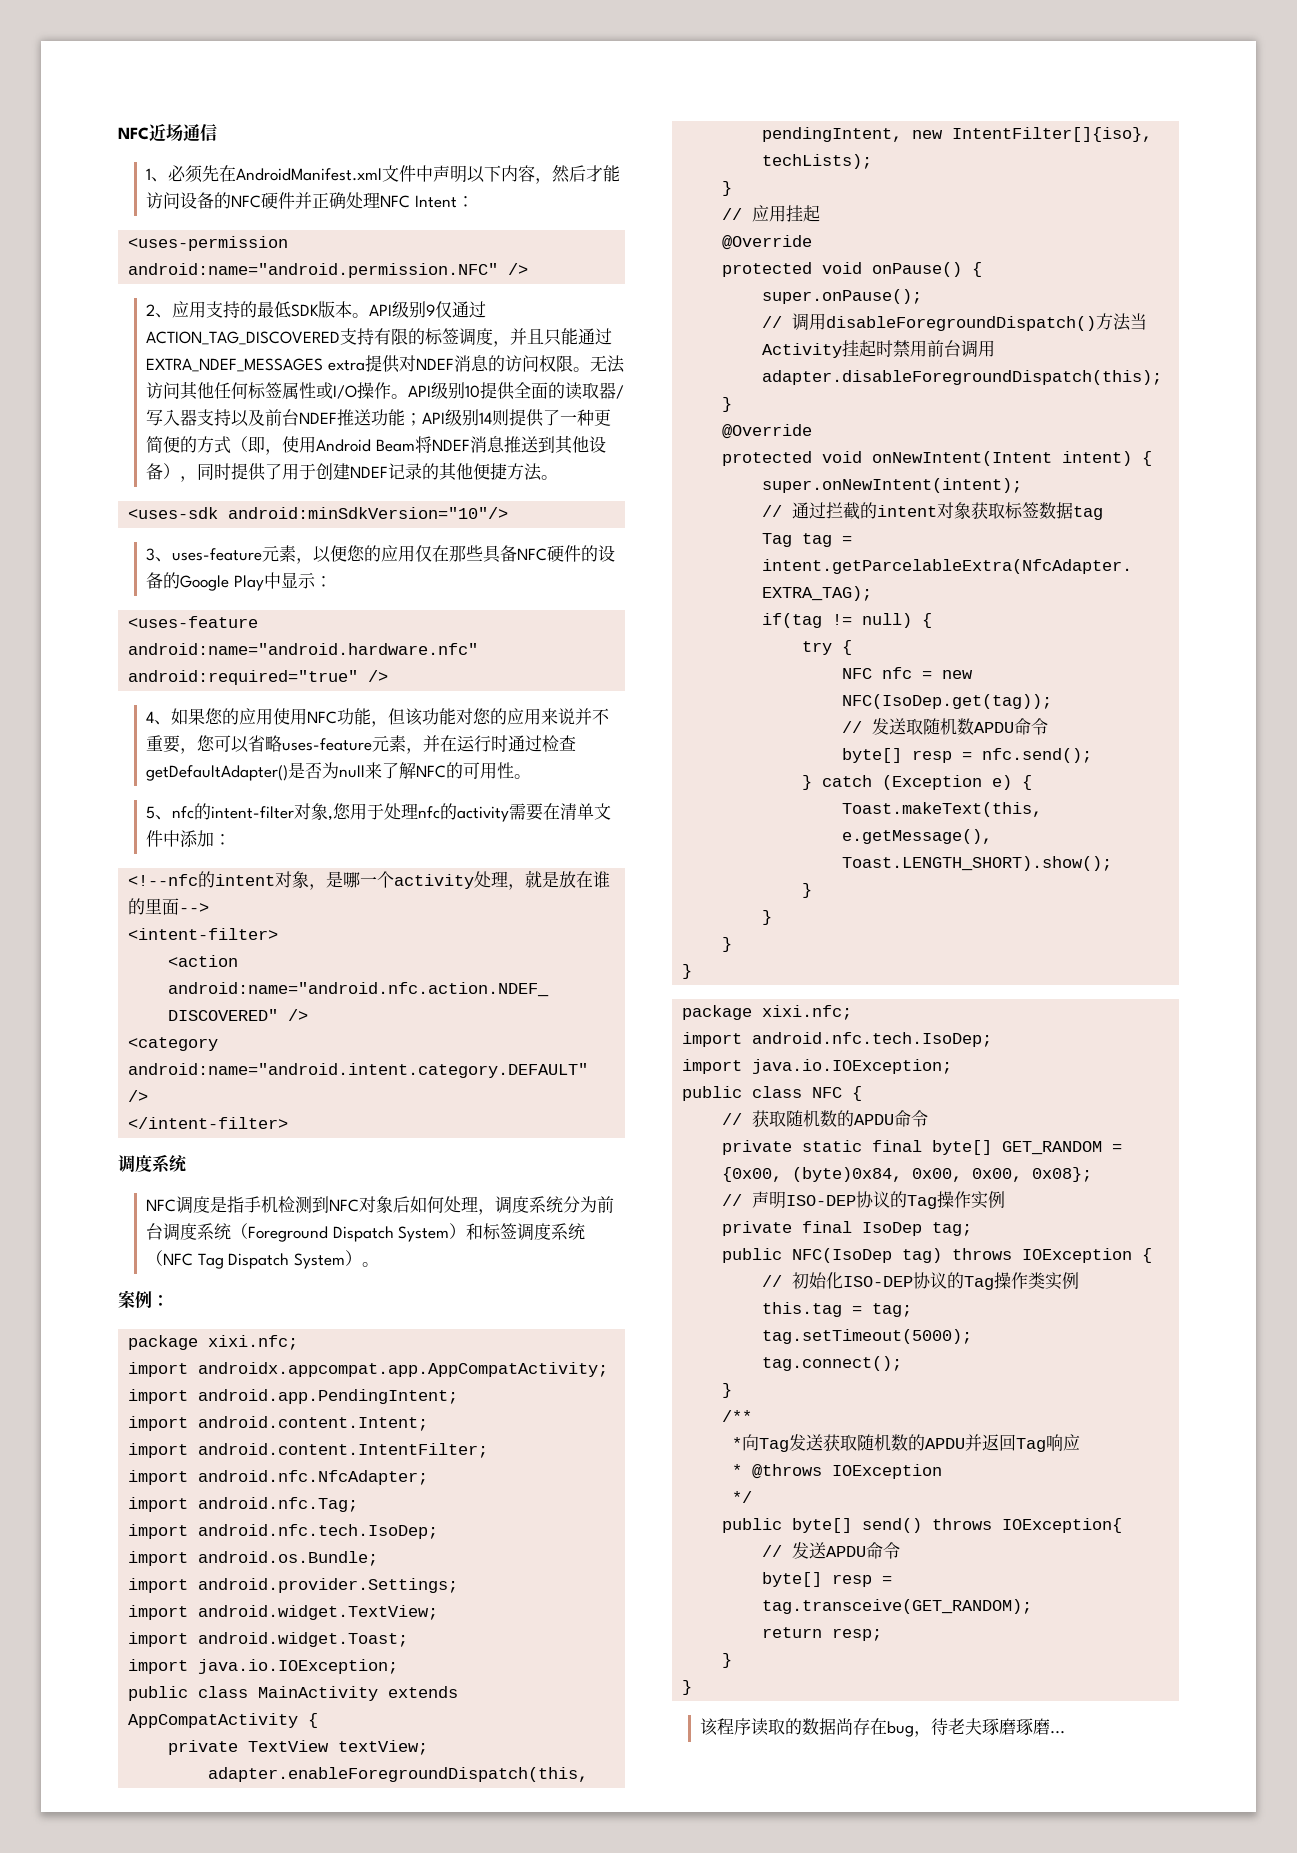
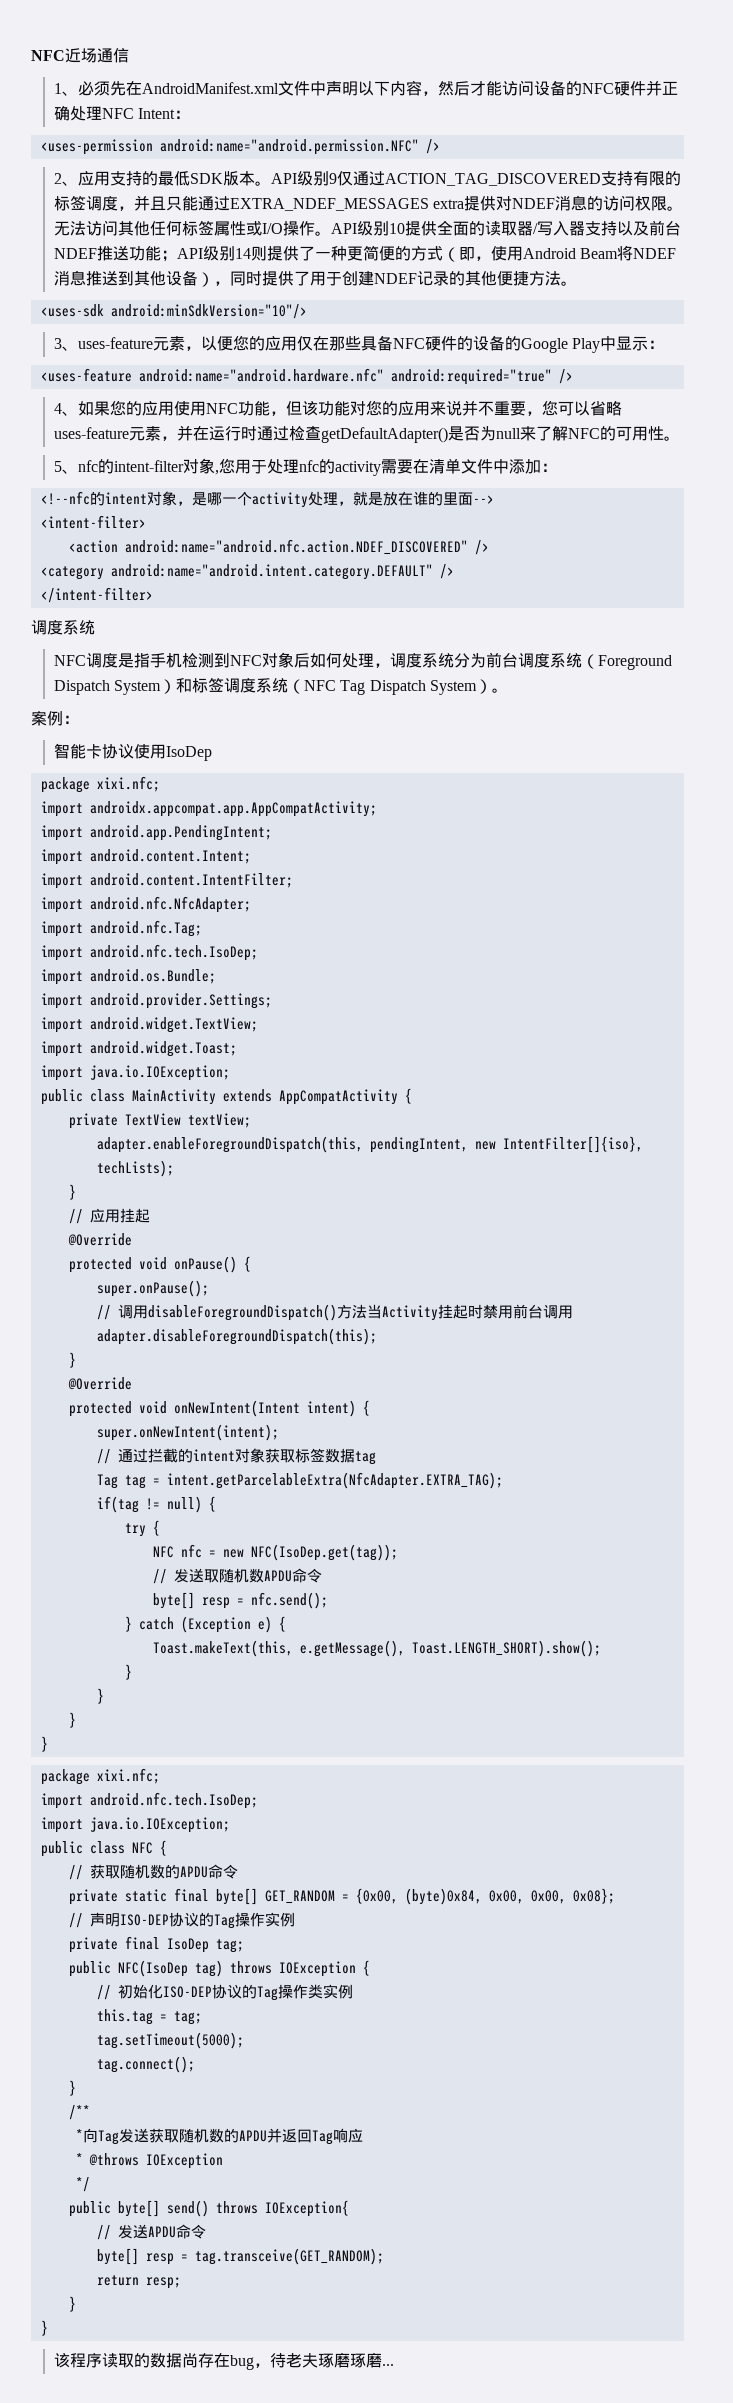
(169, 1300) none -> [53,743,212,761] // 智能卡协议使用IsoDep

